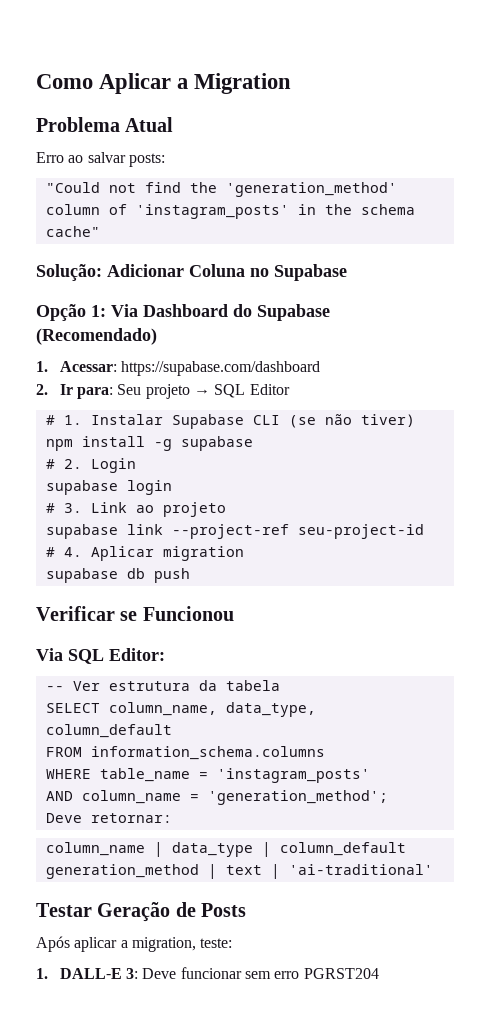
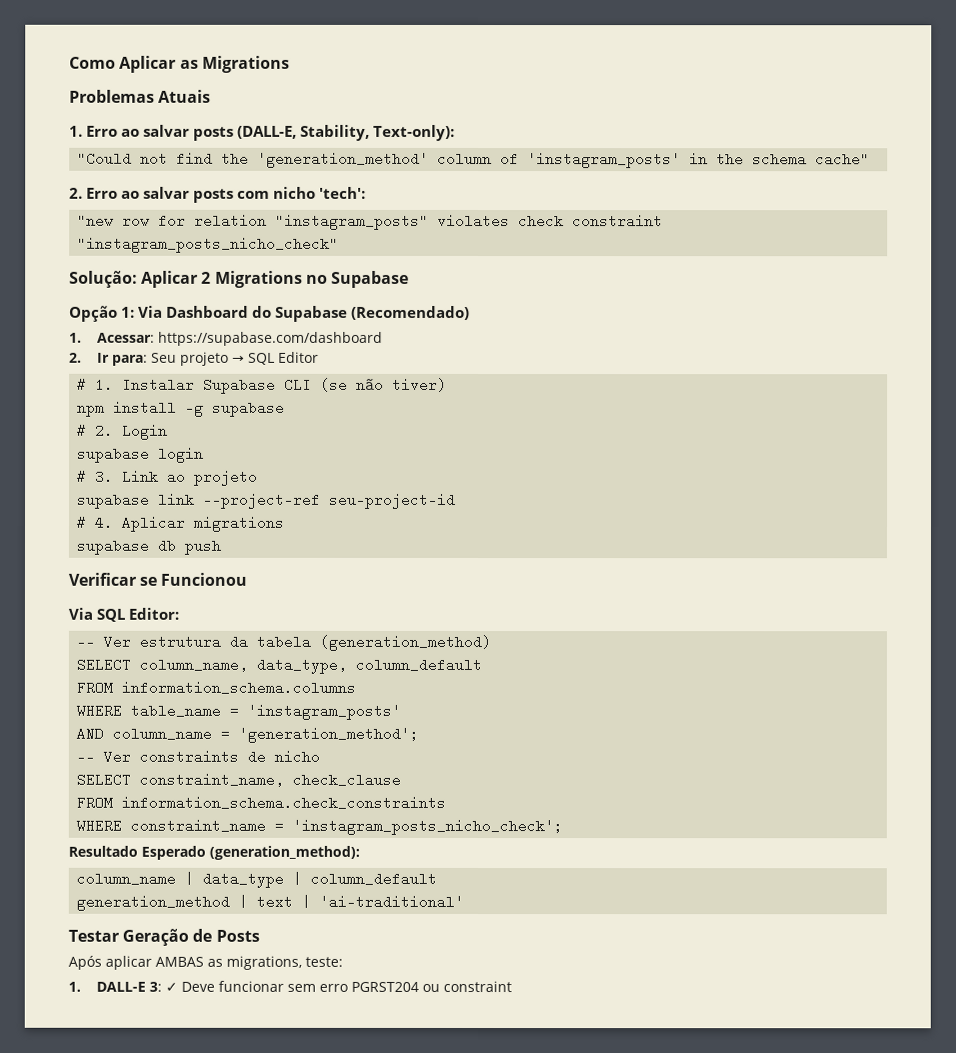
[177,73,292,94] [36,117,174,132] [36,152,165,167] a Migration // Problema Atual // Erro ao salvar posts: -> [179,55,290,73] [69,89,212,103] [69,124,455,141] as Migrations // Problemas Atuais // 1. Erro ao salvar posts (DALL-E, Stability, Text-only):
[36,264,245,281] Solução: Adicionar Coluna -> [69,186,366,203] [77,213,664,230] [77,236,340,253] [69,270,303,288] 2. Erro ao salvar posts com nicho 'tech': // "new row for relation "instagram_posts" violates check constraint "instagram_posts_nicho_check" // Solução: Aplicar 2 Migrations
[162,546,244,561] migration -> [193,515,286,532] migrations
(280, 685) none -> [319,634,492,652] (generation_method)
[45,813,172,823] Deve retornar: -> [76,749,321,764] [76,772,402,787] [76,795,447,810] [76,818,564,836] [68,845,360,860] -- Ver constraints de nicho // SELECT constraint_name, check_clause // FROM information_schema.check_constraints // WHERE constraint_name = 'instagram_posts_nicho_check'; // Resultado Esperado (generation_method):
[120,937,196,952] a migration, -> [155,955,302,970] AMBAS as migrations,
(139, 973) none -> [164,982,178,992] ✓
(379, 973) none -> [421,980,512,993] ou constraint

